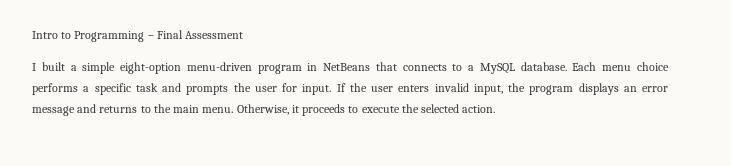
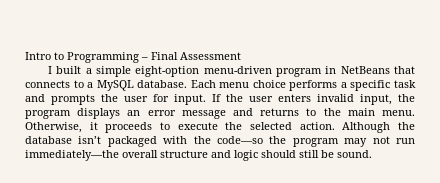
(496, 109) none -> [342,122,416,133] [25,136,415,147] [25,150,372,161] Although the database isn’t packaged with the code—so the program may not run immediately—the overall structure and logic should still be sound.

